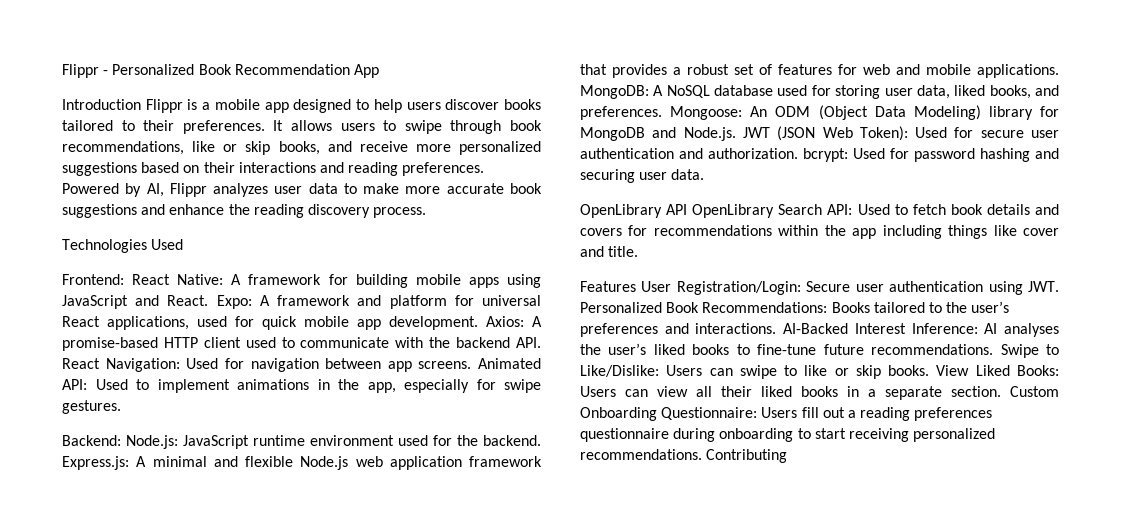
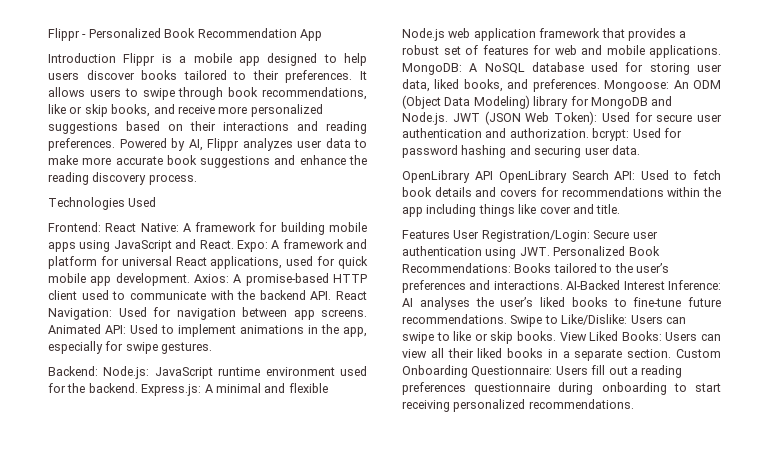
[706,449,788,463] Contributing -> (634, 404) none

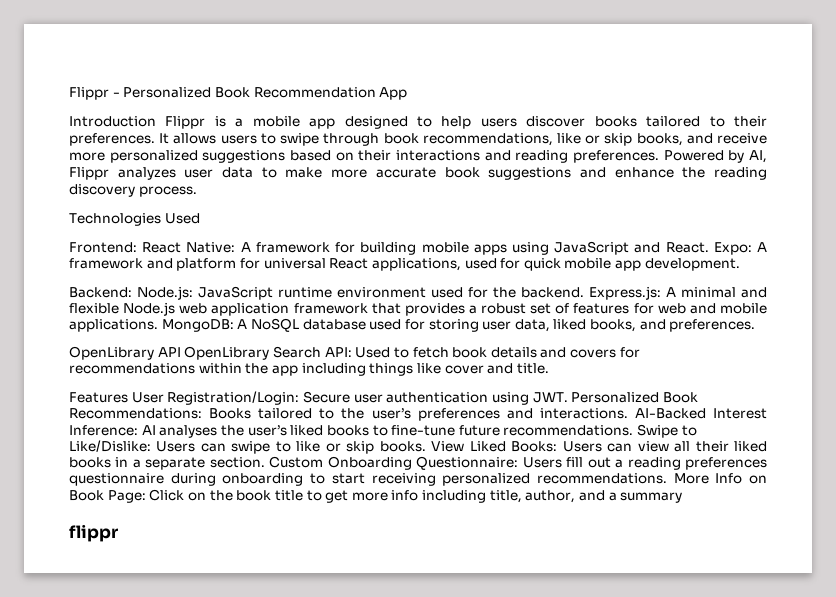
[194,273,368,286] [48,290,367,300] [48,307,367,320] [48,324,367,337] [48,341,213,354] Axios: A promise-based HTTP client used to communicate with the backend API. React Navigation: Used for navigation between app screens. Animated API: Used to implement animations in the app, especially for swipe gestures. -> (740, 264) none
[604,80,721,92] [402,95,673,109] [402,111,722,125] [402,128,682,141] [402,145,640,158] Mongoose: An ODM (Object Data Modeling) library for MongoDB and Node.js. JWT (JSON Web Token): Used for secure user authentication and authorization. bcrypt: Used for password hashing and securing user data. -> (756, 325) none
(634, 404) none -> [673,473,767,484] [69,489,683,503] [69,524,118,542] More Info on Book Page: Click on the book title to get more info including title, author, and a summary // flippr

